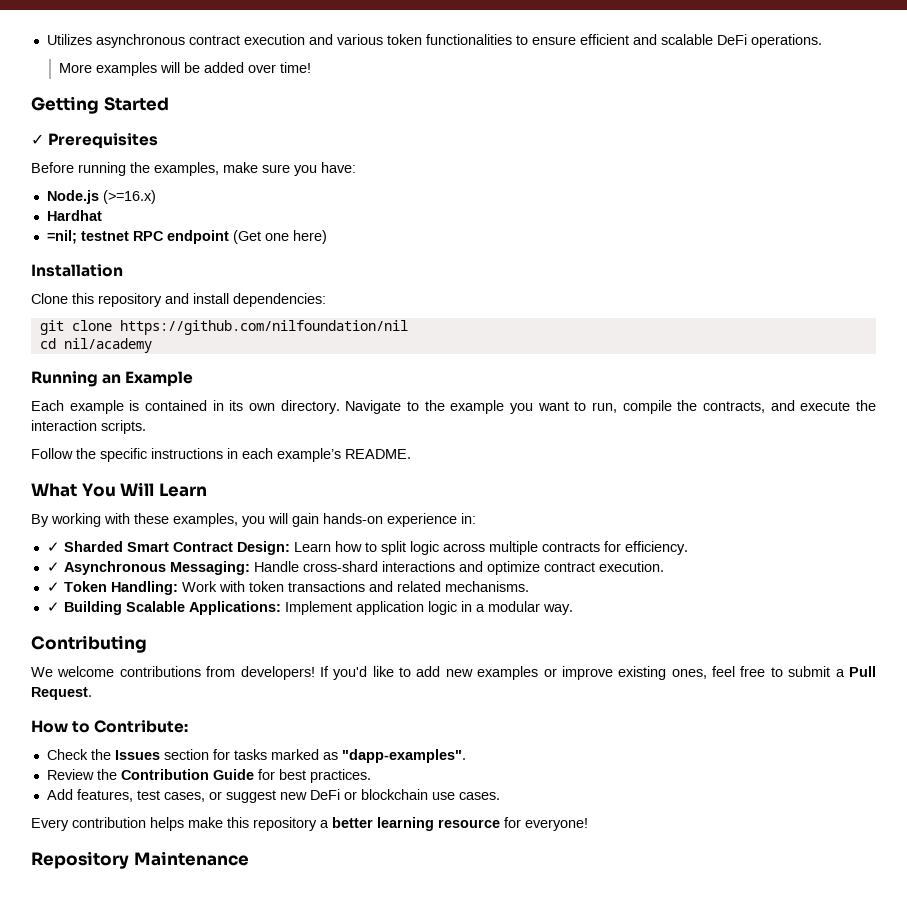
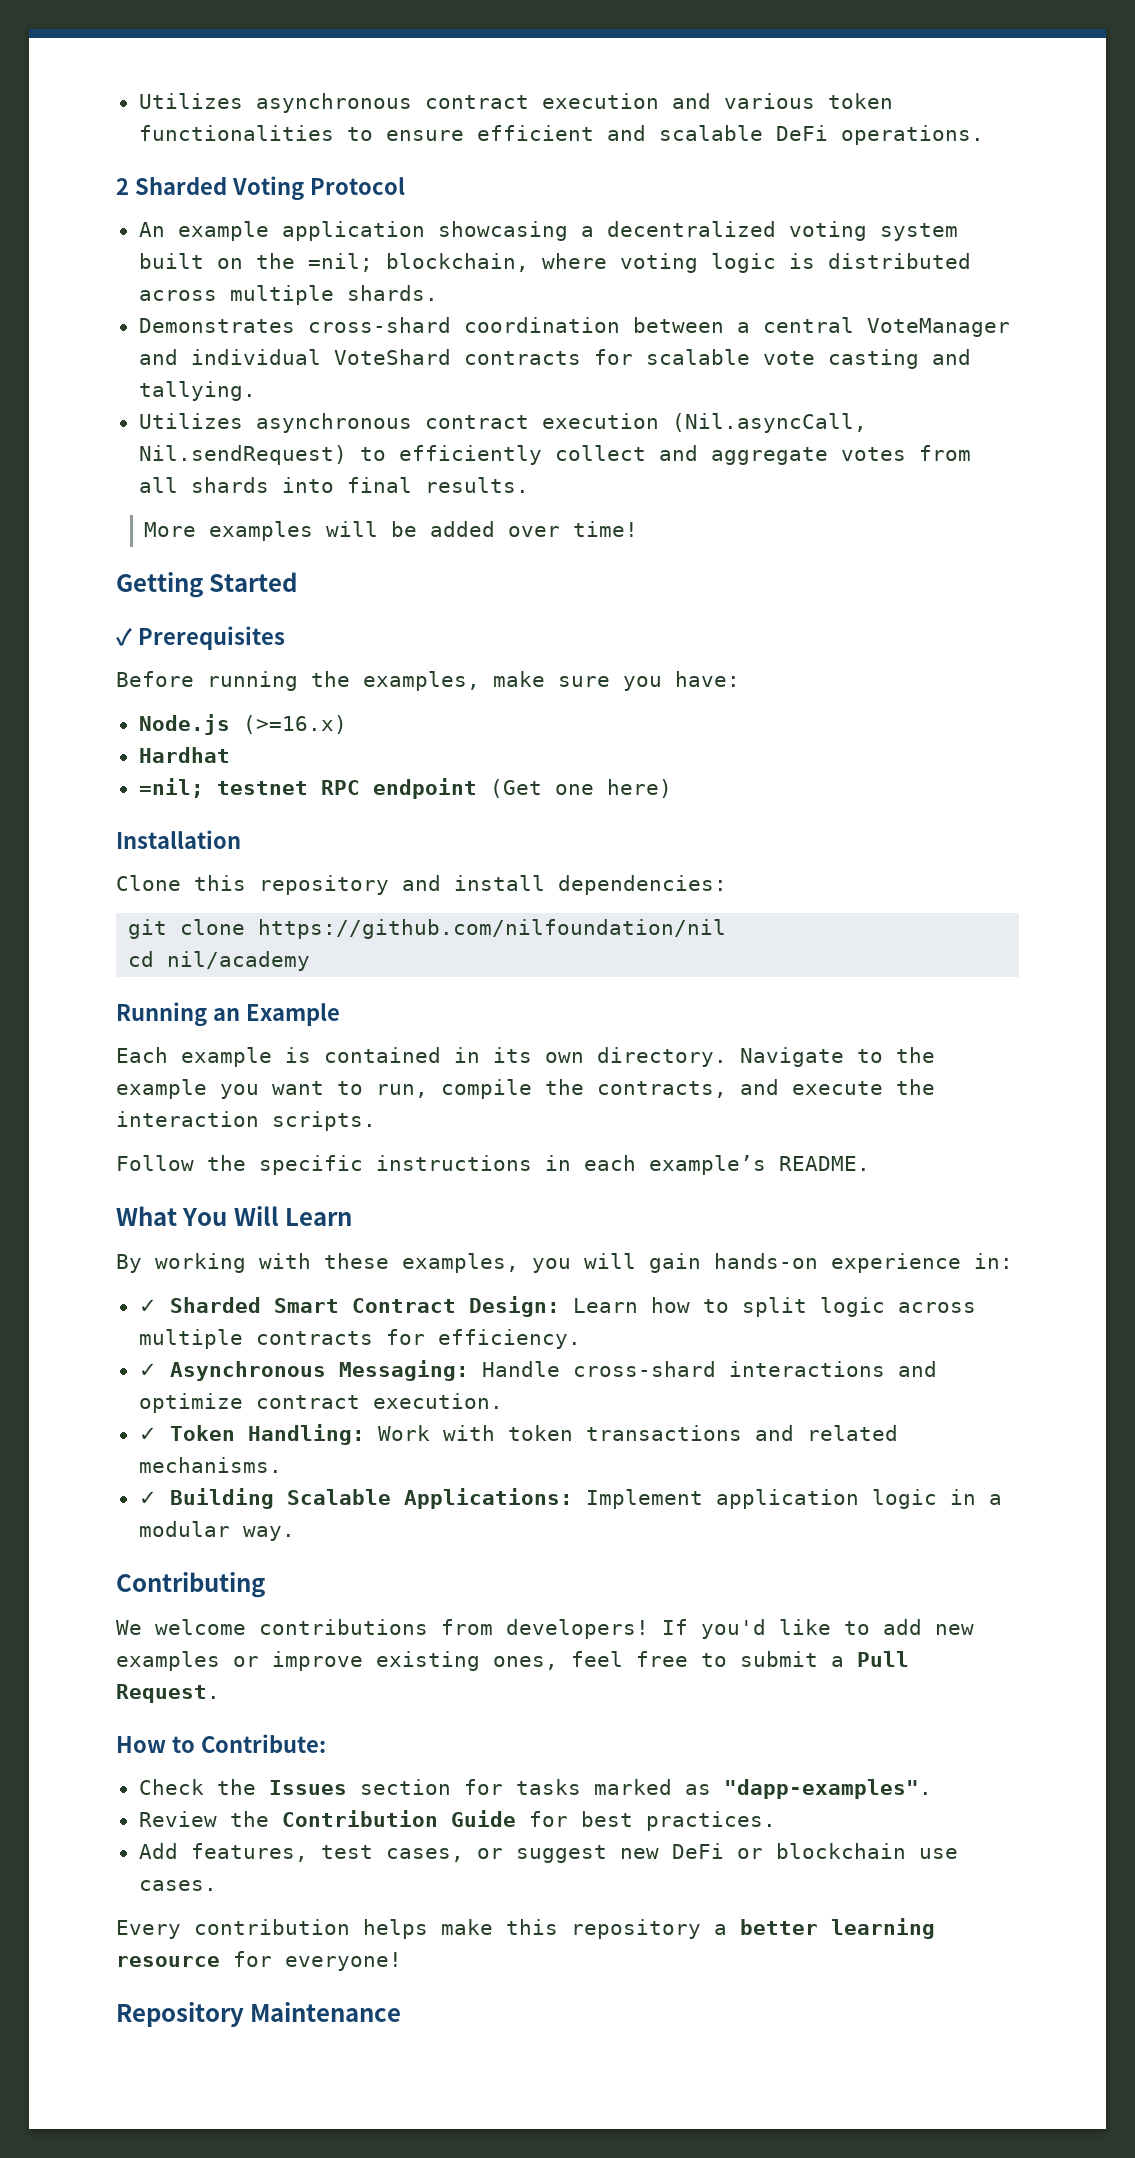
(822, 41) none -> [116,176,405,201] [138,221,958,241] [138,253,971,273] [138,285,438,305] [138,317,1010,337] [138,349,971,369] [138,381,256,401] [138,413,867,433] [138,445,971,465] [138,477,529,493] // 2 Sharded Voting Protocol // An example application showcasing a decentralized voting system built on the =nil; blockchain, where voting logic is distributed across multiple shards. // Demonstrates cross-shard coordination between a central VoteManager and individual VoteShard contracts for scalable vote casting and tallying. // Utilizes asynchronous contract execution (Nil.asyncCall, Nil.sendRequest) to efficiently collect and aggregate votes from all shards into final results.

